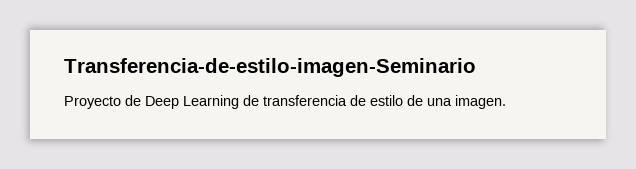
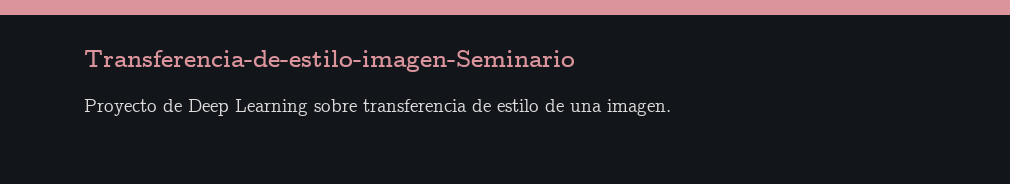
[243,95,259,106] de -> [314,99,357,112] sobre

